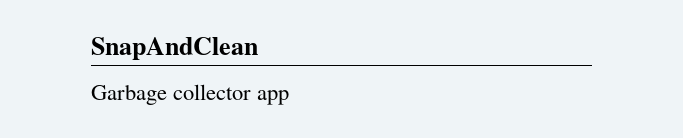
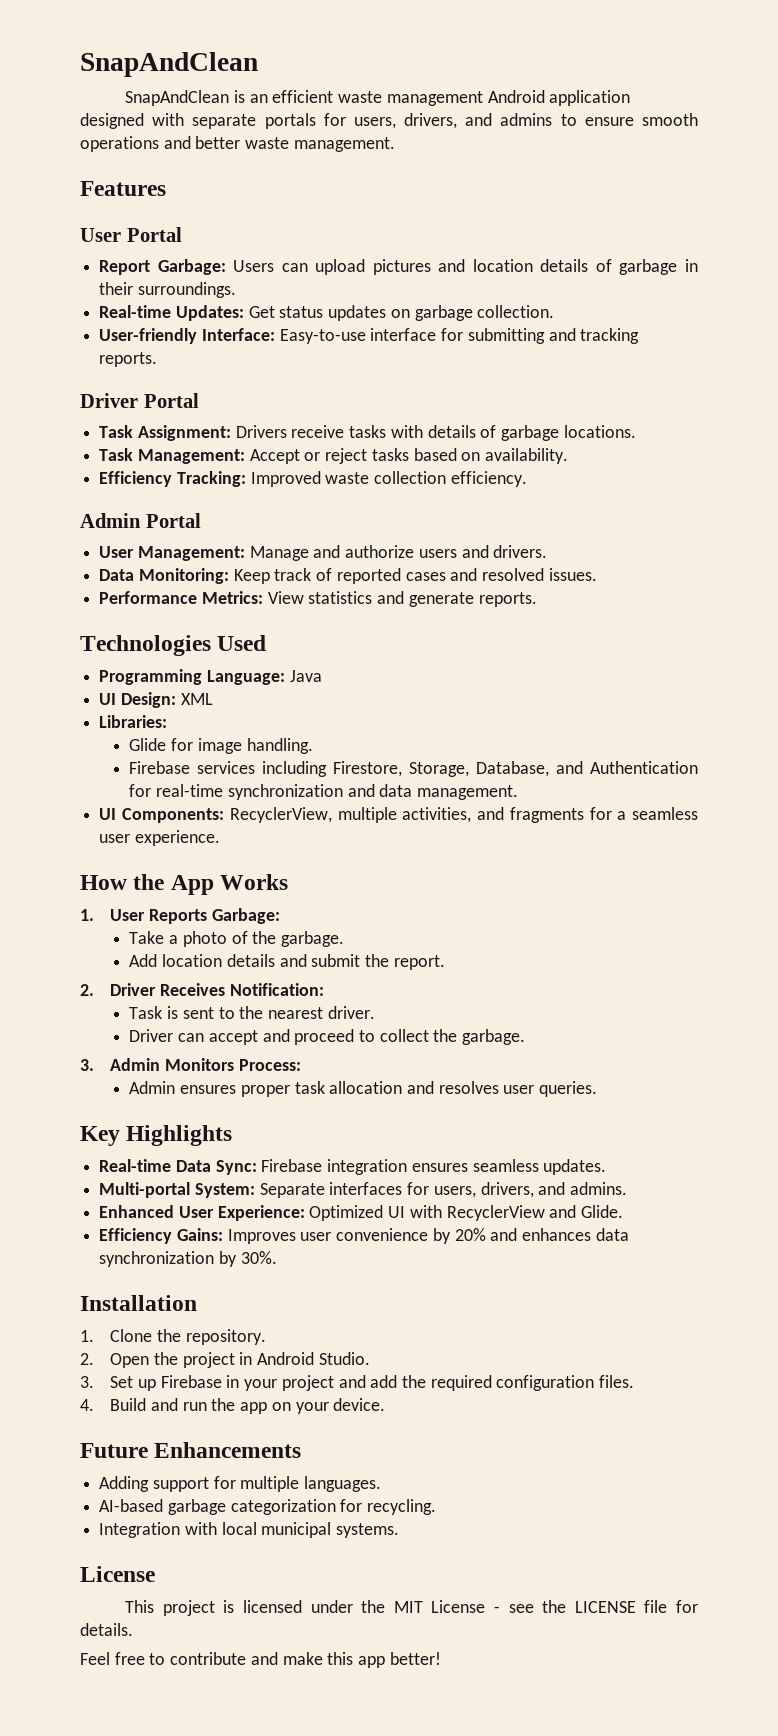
[91,84,290,105] Garbage collector app -> [125,90,631,106] [80,113,698,129] [80,136,395,152] [80,181,166,196] [80,227,182,242] [99,259,698,275] [99,282,236,298] [99,305,555,321] [99,328,640,344] [99,352,158,367] [80,393,199,408] [99,425,636,441] [99,448,569,464] [99,471,527,487] [80,513,201,528] [99,545,548,561] [99,568,597,584] [99,591,537,607] [80,635,267,656] [99,669,322,685] [99,692,213,708] [99,715,168,728] [129,738,313,754] [129,761,699,777] [129,784,519,800] [99,807,698,823] [99,830,220,846] [80,874,289,895] [80,908,280,924] [129,931,345,947] [129,954,445,970] [80,983,324,996] [129,1006,375,1019] [129,1029,526,1045] [80,1058,301,1071] [129,1081,598,1097] [80,1125,233,1146] [99,1159,607,1175] [99,1182,628,1198] [99,1205,624,1221] [99,1228,629,1244] [99,1251,277,1267] [80,1295,197,1311] [80,1329,266,1345] [80,1352,370,1368] [80,1375,635,1391] [80,1398,386,1414] [80,1442,302,1458] [99,1476,382,1492] [99,1499,437,1515] [99,1522,400,1538] [80,1566,155,1582] [125,1600,699,1616] [80,1623,133,1636] [80,1652,441,1668] SnapAndClean is an efficient waste management Android application designed with separate portals for users, drivers, and admins to ensure smooth operations and better waste management. // Features // User Portal // Report Garbage: Users can upload pictures and location details of garbage in their surroundings. // Real-time Updates: Get status updates on garbage collection. // User-friendly Interface: Easy-to-use interface for submitting and tracking reports. // Driver Portal // Task Assignment: Drivers receive tasks with details of garbage locations. // Task Management: Accept or reject tasks based on availability. // Efficiency Tracking: Improved waste collection efficiency. // Admin Portal // User Management: Manage and authorize users and drivers. // Data Monitoring: Keep track of reported cases and resolved issues. // Performance Metrics: View statistics and generate reports. // Technologies Used // Programming Language: Java // UI Design: XML // Libraries: // Glide for image handling. // Firebase services including Firestore, Storage, Database, and Authentication for real-time synchronization and data management. // UI Components: RecyclerView, multiple activities, and fragments for a seamless user experience. // How the App Works // 1. User Reports Garbage: // Take a photo of the garbage. // Add location details and submit the report. // 2. Driver Receives Notification: // Task is sent to the nearest driver. // Driver can accept and proceed to collect the garbage. // 3. Admin Monitors Process: // Admin ensures proper task allocation and resolves user queries. // Key Highlights // Real-time Data Sync: Firebase integration ensures seamless updates. // Multi-portal System: Separate interfaces for users, drivers, and admins. // Enhanced User Experience: Optimized UI with RecyclerView and Glide. // Efficiency Gains: Improves user convenience by 20% and enhances data synchronization by 30%. // Installation // 1. Clone the repository. // 2. Open the project in Android Studio. // 3. Set up Firebase in your project and add the required configuration files. // 4. Build and run the app on your device. // Future Enhancements // Adding support for multiple languages. // AI-based garbage categorization for recycling. // Integration with local municipal systems. // License // This project is licensed under the MIT License - see the LICENSE file for details. // Feel free to contribute and make this app better!

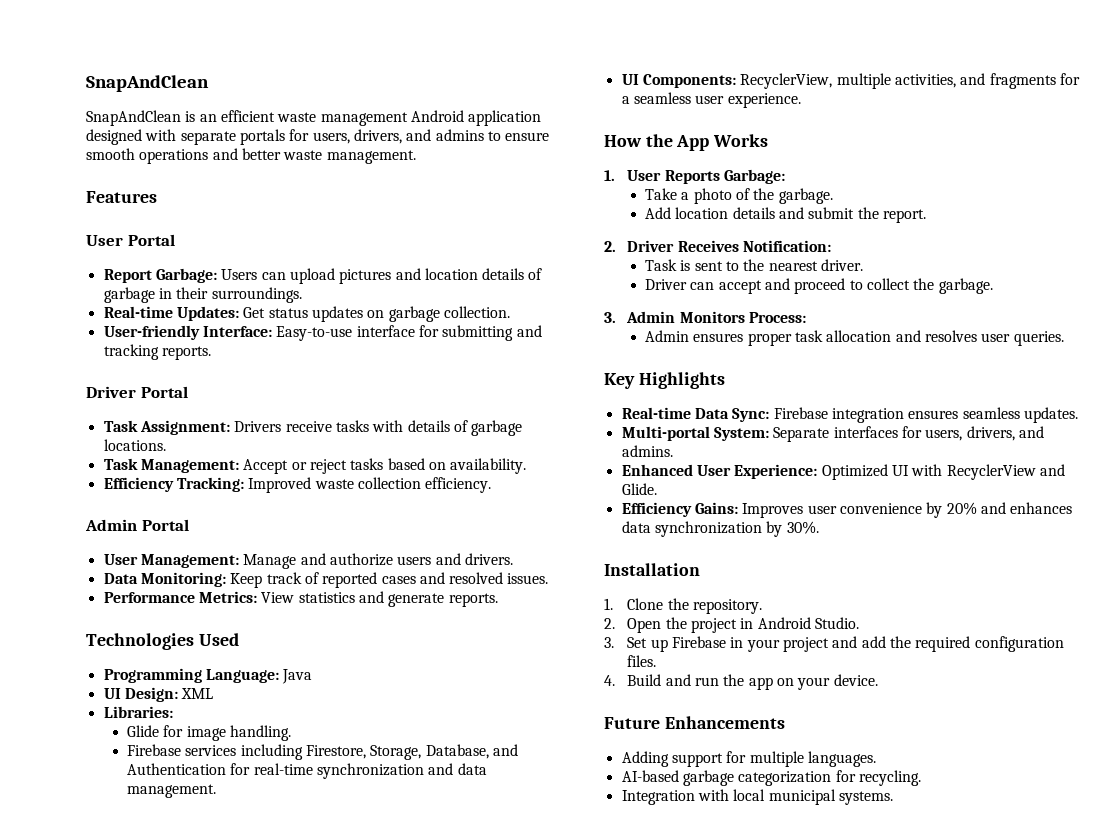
[80,1566,155,1582] [125,1600,699,1616] [80,1623,133,1636] [80,1652,441,1668] // License // This project is licensed under the MIT License - see the LICENSE file for details. // Feel free to contribute and make this app better! -> (893, 798) none

